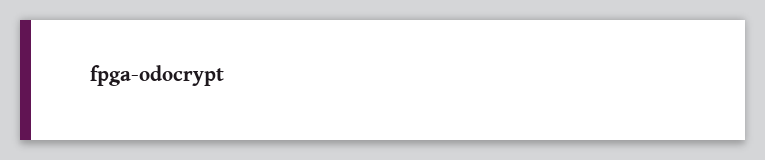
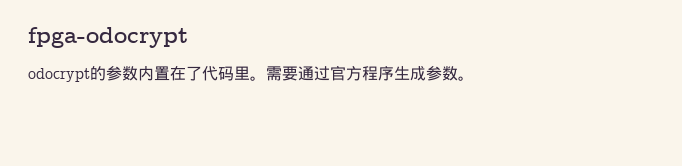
(224, 75) none -> [28,65,474,82] // odocrypt的参数内置在了代码里。需要通过官方程序生成参数。

